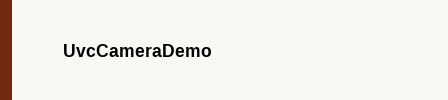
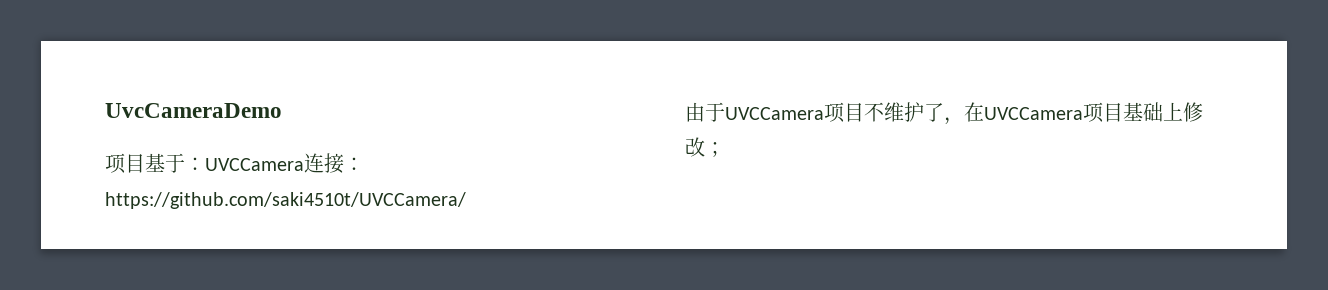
(212, 50) none -> [105,153,364,174] [105,192,466,209] [685,102,1203,125] [685,137,725,157] // 项目基于：UVCCamera连接：https://github.com/saki4510t/UVCCamera/ // 由于UVCCamera项目不维护了，在UVCCamera项目基础上修改；

